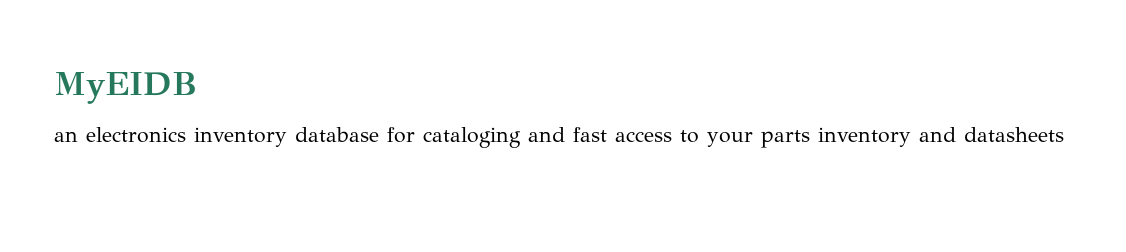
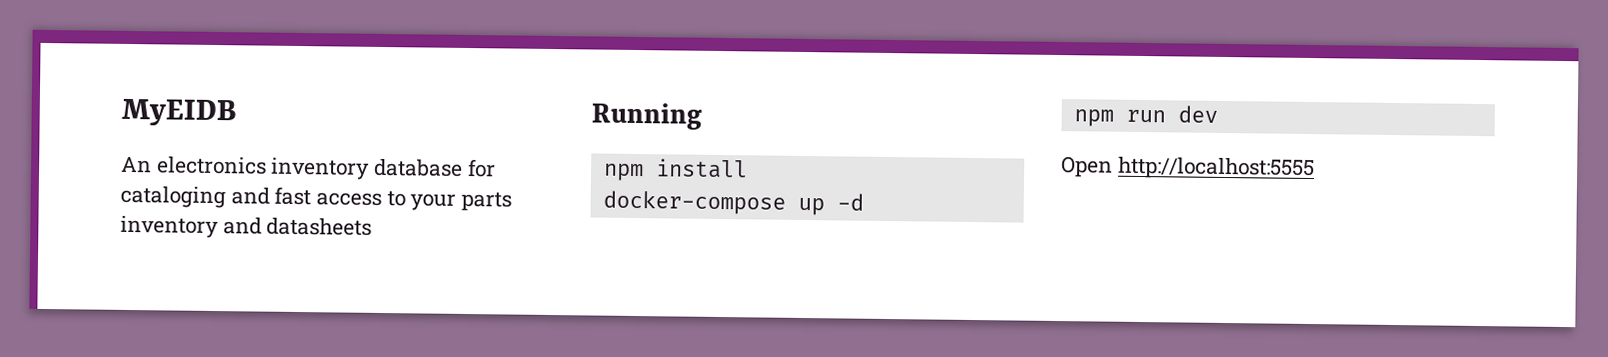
[54,131,78,142] an -> [121,156,152,173] An
(1064, 134) none -> [591,102,702,130] [602,158,748,182] [602,190,864,216] [1073,105,1218,127] [1061,156,1315,181] // Running // npm install // docker-compose up -d // npm run dev // Open http://localhost:5555

